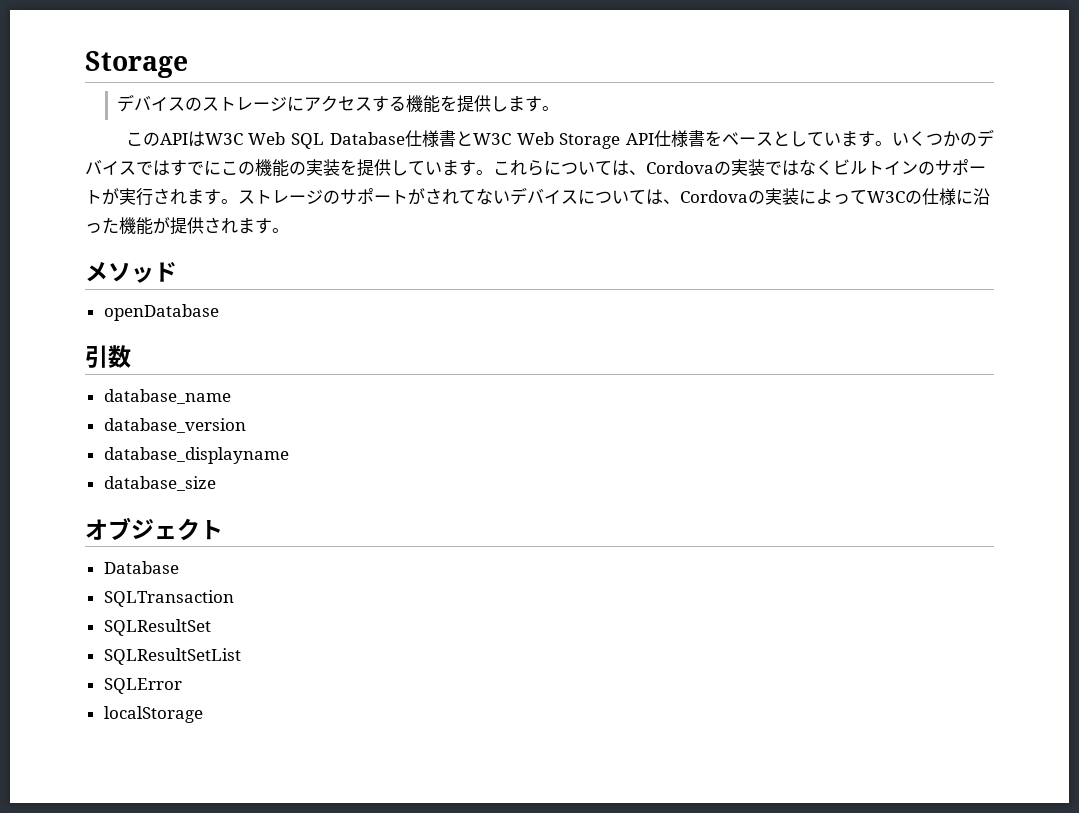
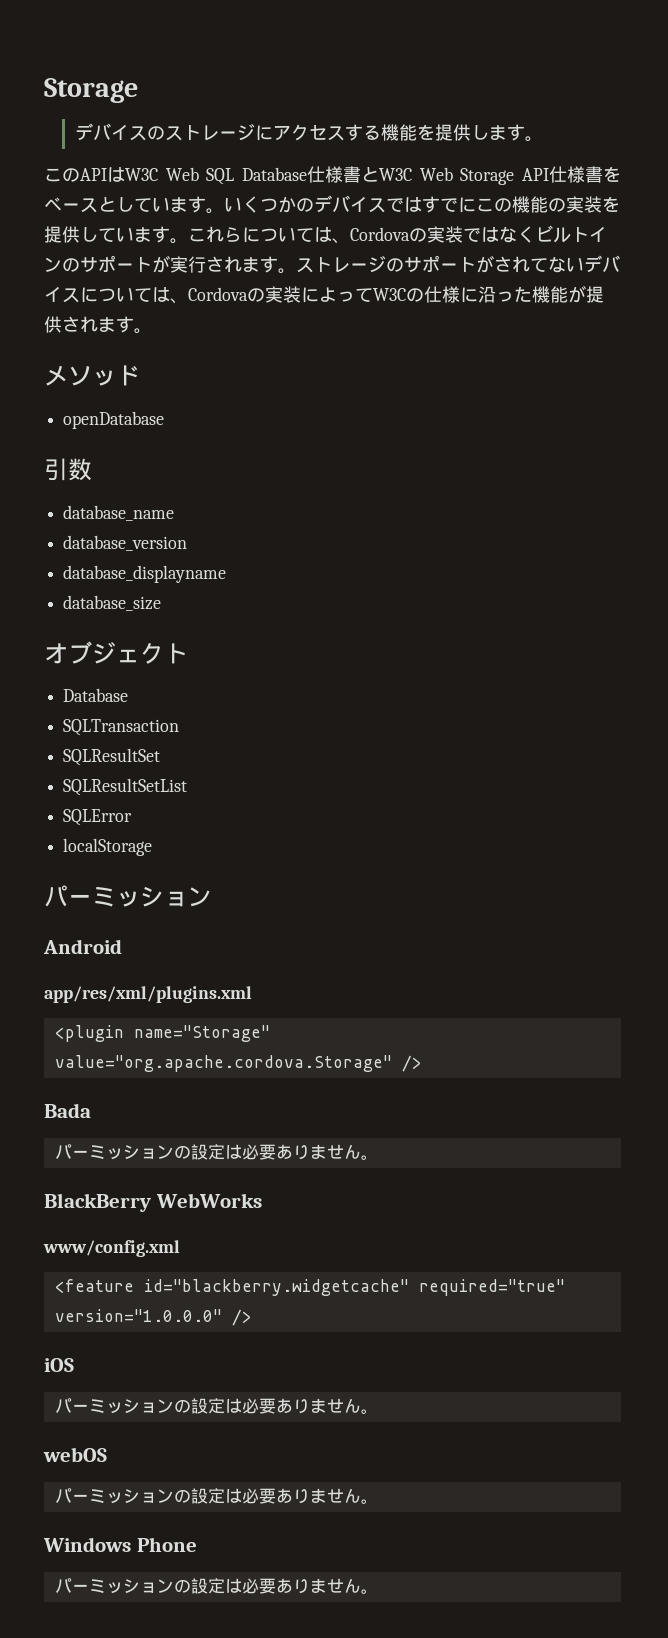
(203, 714) none -> [44,885,212,907] [43,939,122,954] [44,986,252,1003] [54,1025,270,1042] [54,1055,422,1072] [44,1103,91,1118] [54,1144,378,1160] [44,1193,262,1212] [43,1240,180,1257] [54,1279,565,1296] [54,1309,252,1326] [44,1358,74,1372] [54,1398,378,1414] [43,1447,107,1462] [54,1488,378,1504] [43,1537,197,1552] [54,1578,378,1594] // パーミッション // Android // app/res/xml/plugins.xml // <plugin name="Storage" value="org.apache.cordova.Storage" /> // Bada // パーミッションの設定は必要ありません。 // BlackBerry WebWorks // www/config.xml // <feature id="blackberry.widgetcache" required="true" version="1.0.0.0" /> // iOS // パーミッションの設定は必要ありません。 // webOS // パーミッションの設定は必要ありません。 // Windows Phone // パーミッションの設定は必要ありません。

